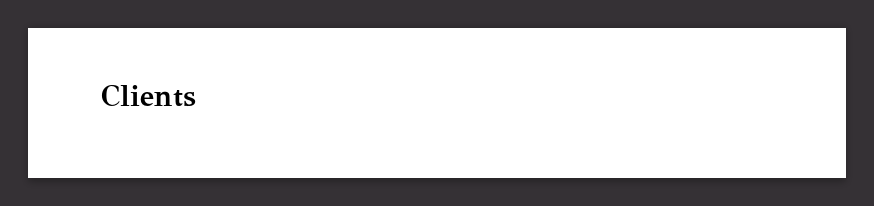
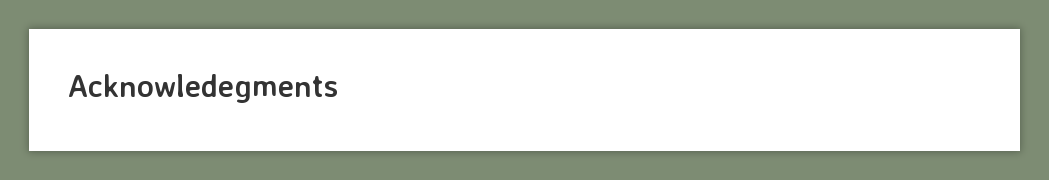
[101,84,196,107] Clients -> [68,74,338,103] Acknowledegments

